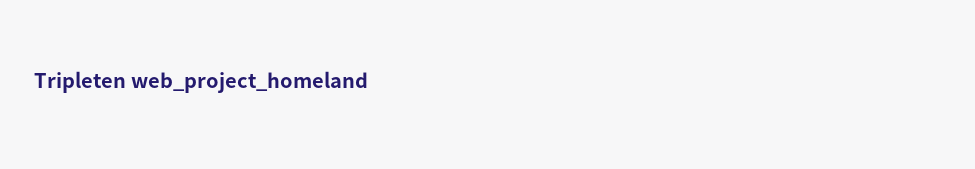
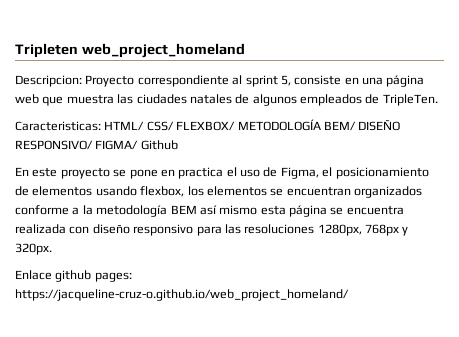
(369, 82) none -> [15,75,425,87] [15,94,438,106] [15,119,401,131] [15,140,178,150] [15,167,429,179] [15,186,422,198] [15,205,404,217] [15,224,409,236] [15,243,52,255] [15,270,132,282] [15,289,349,301] // Descripcion: Proyecto correspondiente al sprint 5, consiste en una página web que muestra las ciudades natales de algunos empleados de TripleTen. // Caracteristicas: HTML/ CSS/ FLEXBOX/ METODOLOGÍA BEM/ DISEÑO RESPONSIVO/ FIGMA/ Github // En este proyecto se pone en practica el uso de Figma, el posicionamiento de elementos usando flexbox, los elementos se encuentran organizados conforme a la metodología BEM así mismo esta página se encuentra realizada con diseño responsivo para las resoluciones 1280px, 768px y 320px. // Enlace github pages: https://jacqueline-cruz-o.github.io/web_project_homeland/

